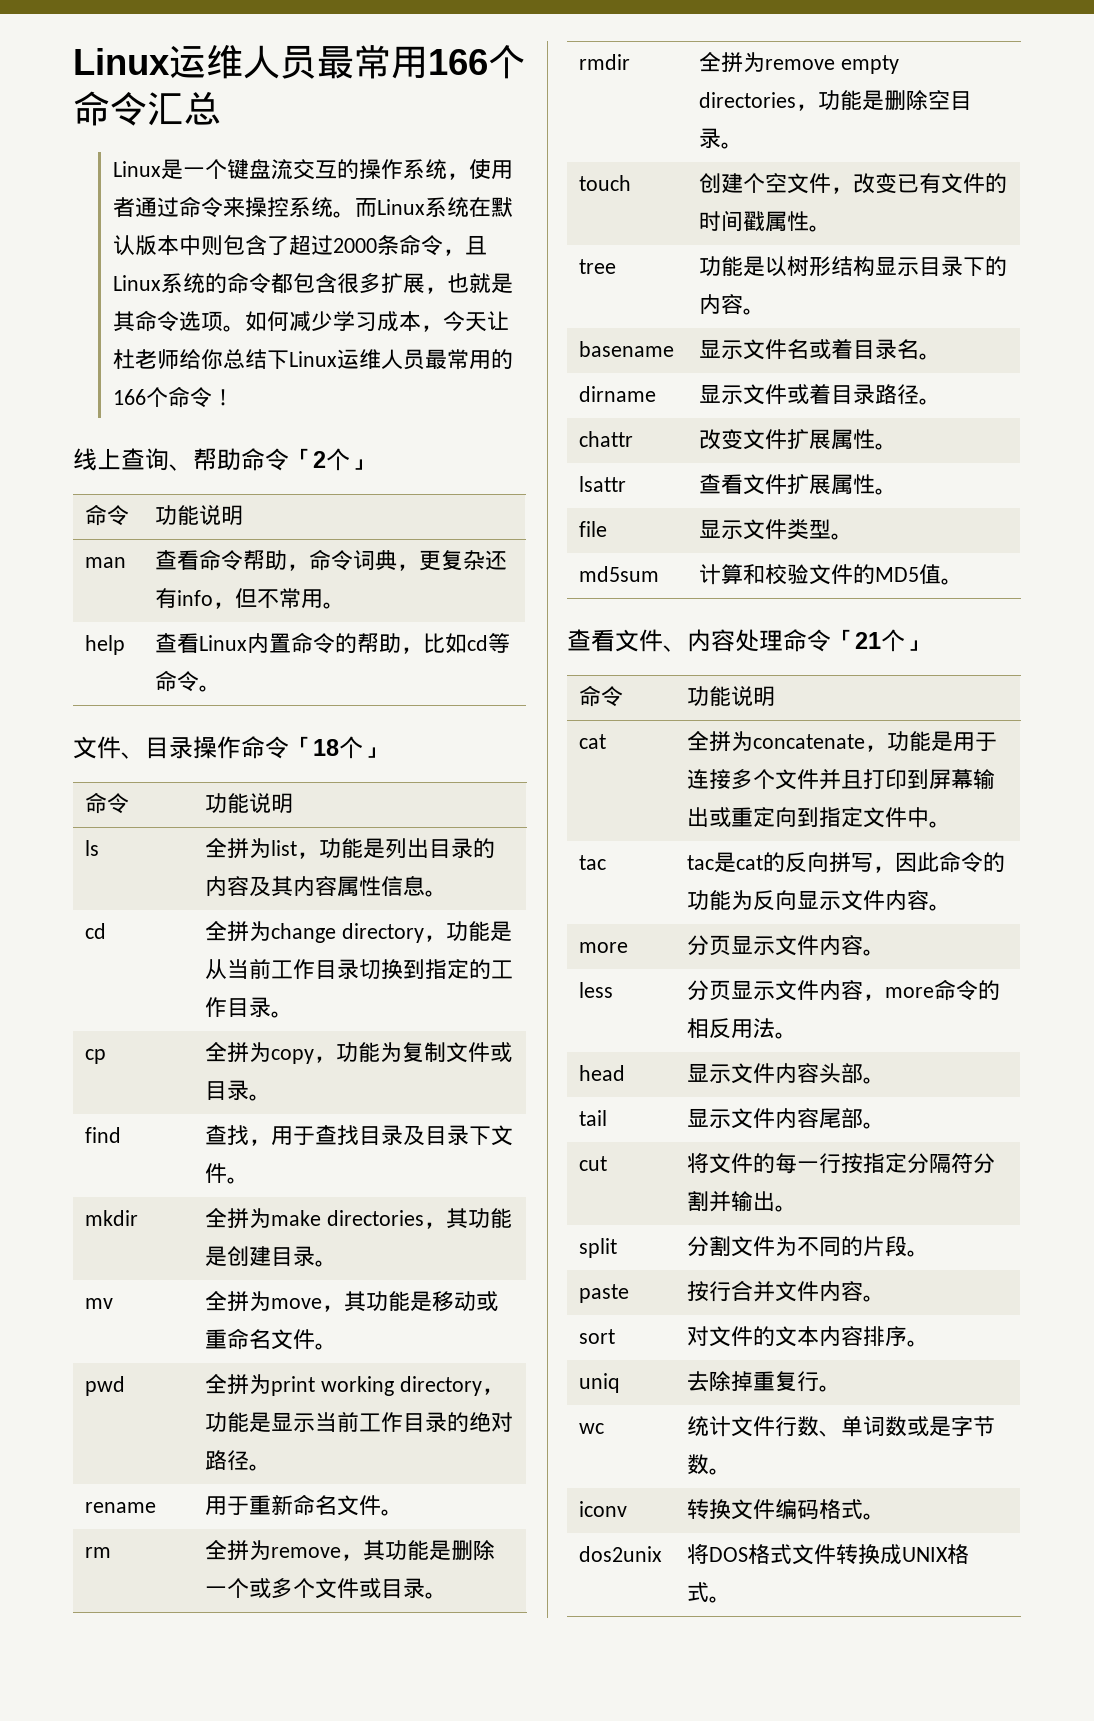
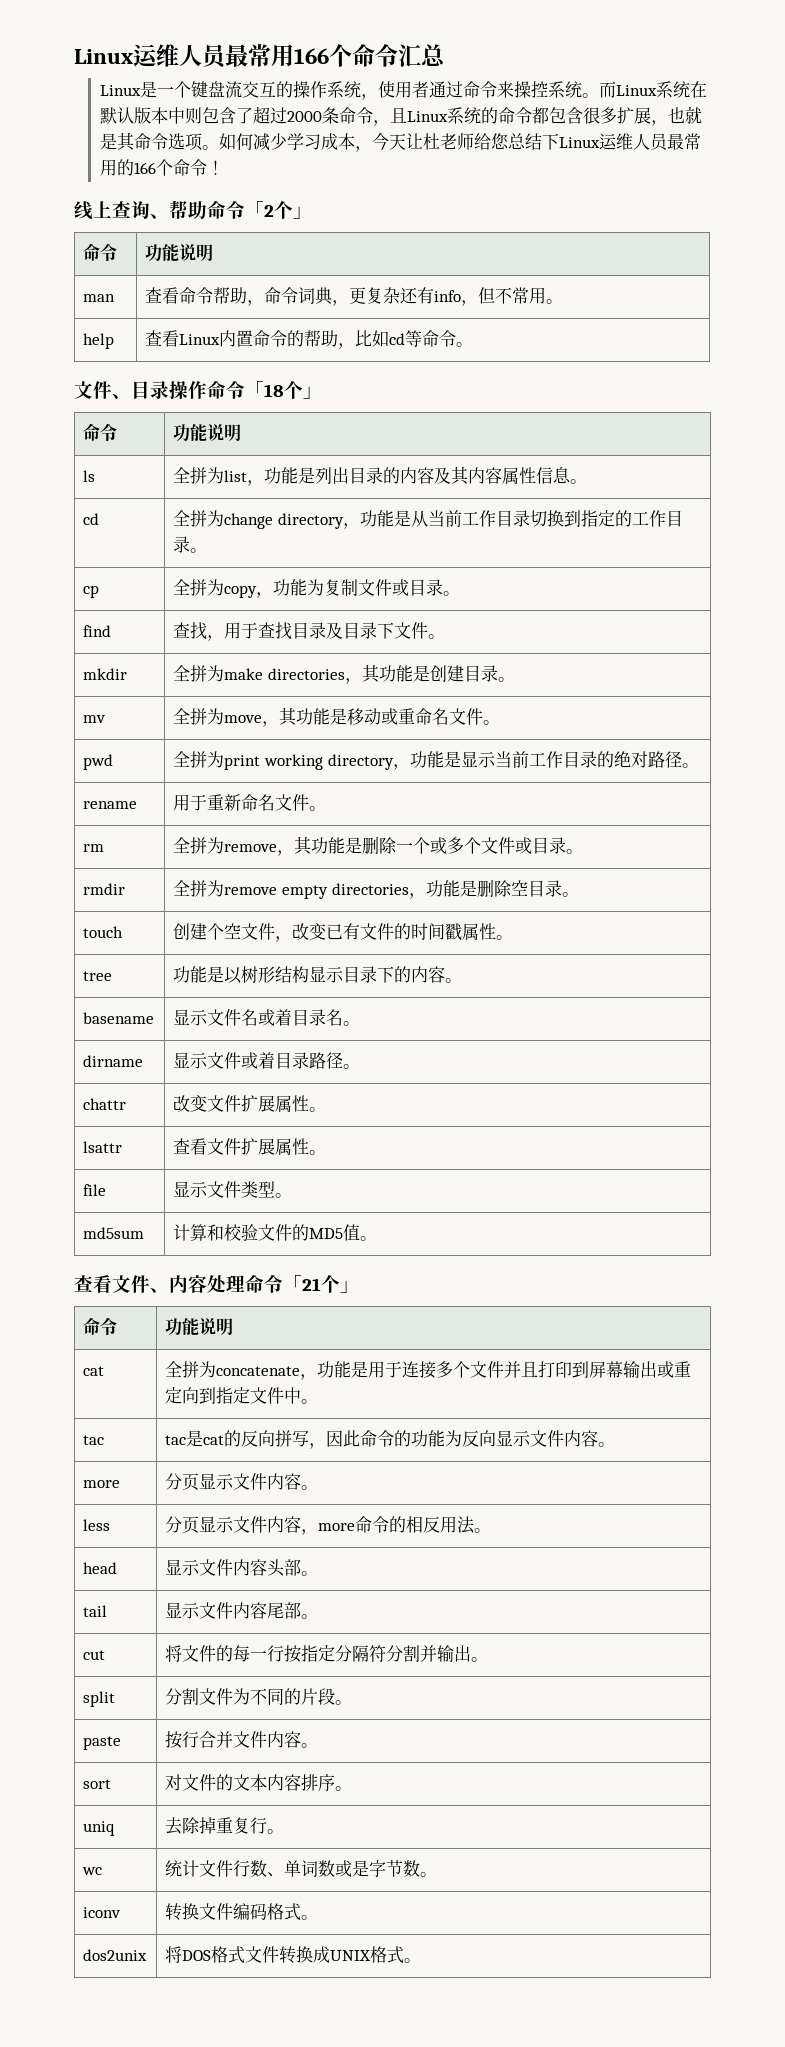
[200,349,223,370] 你 -> [490,133,509,149] 您

